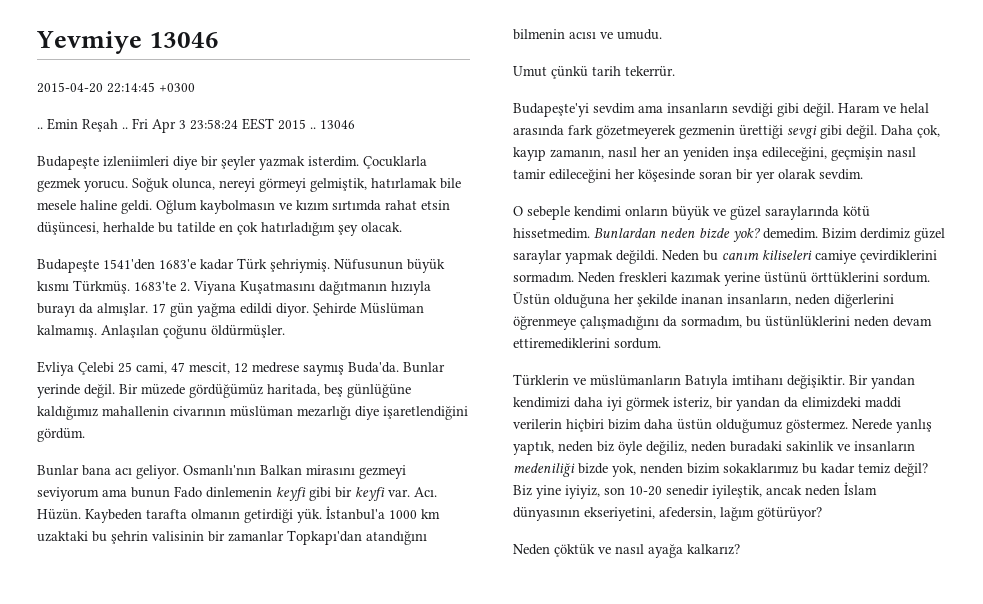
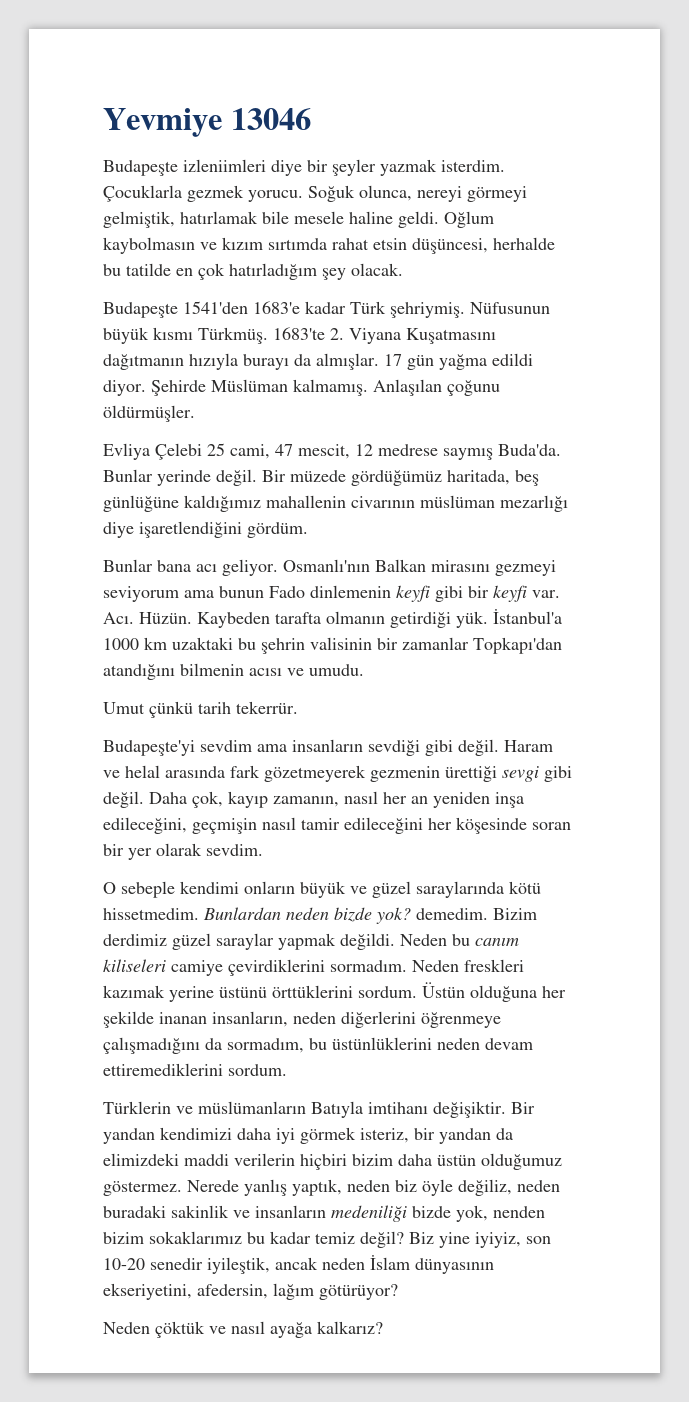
[37,82,195,93] [37,118,355,133] // 2015-04-20 22:14:45 +0300 // .. Emin Reşah .. Fri Apr 3 23:58:24 EEST 2015 .. 13046 -> (311, 119) none

